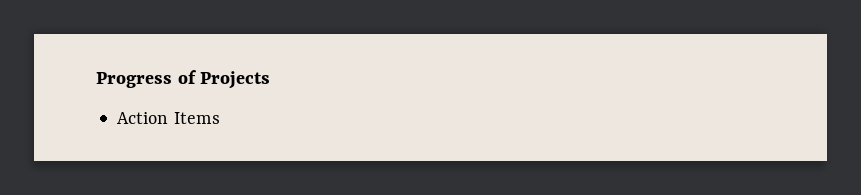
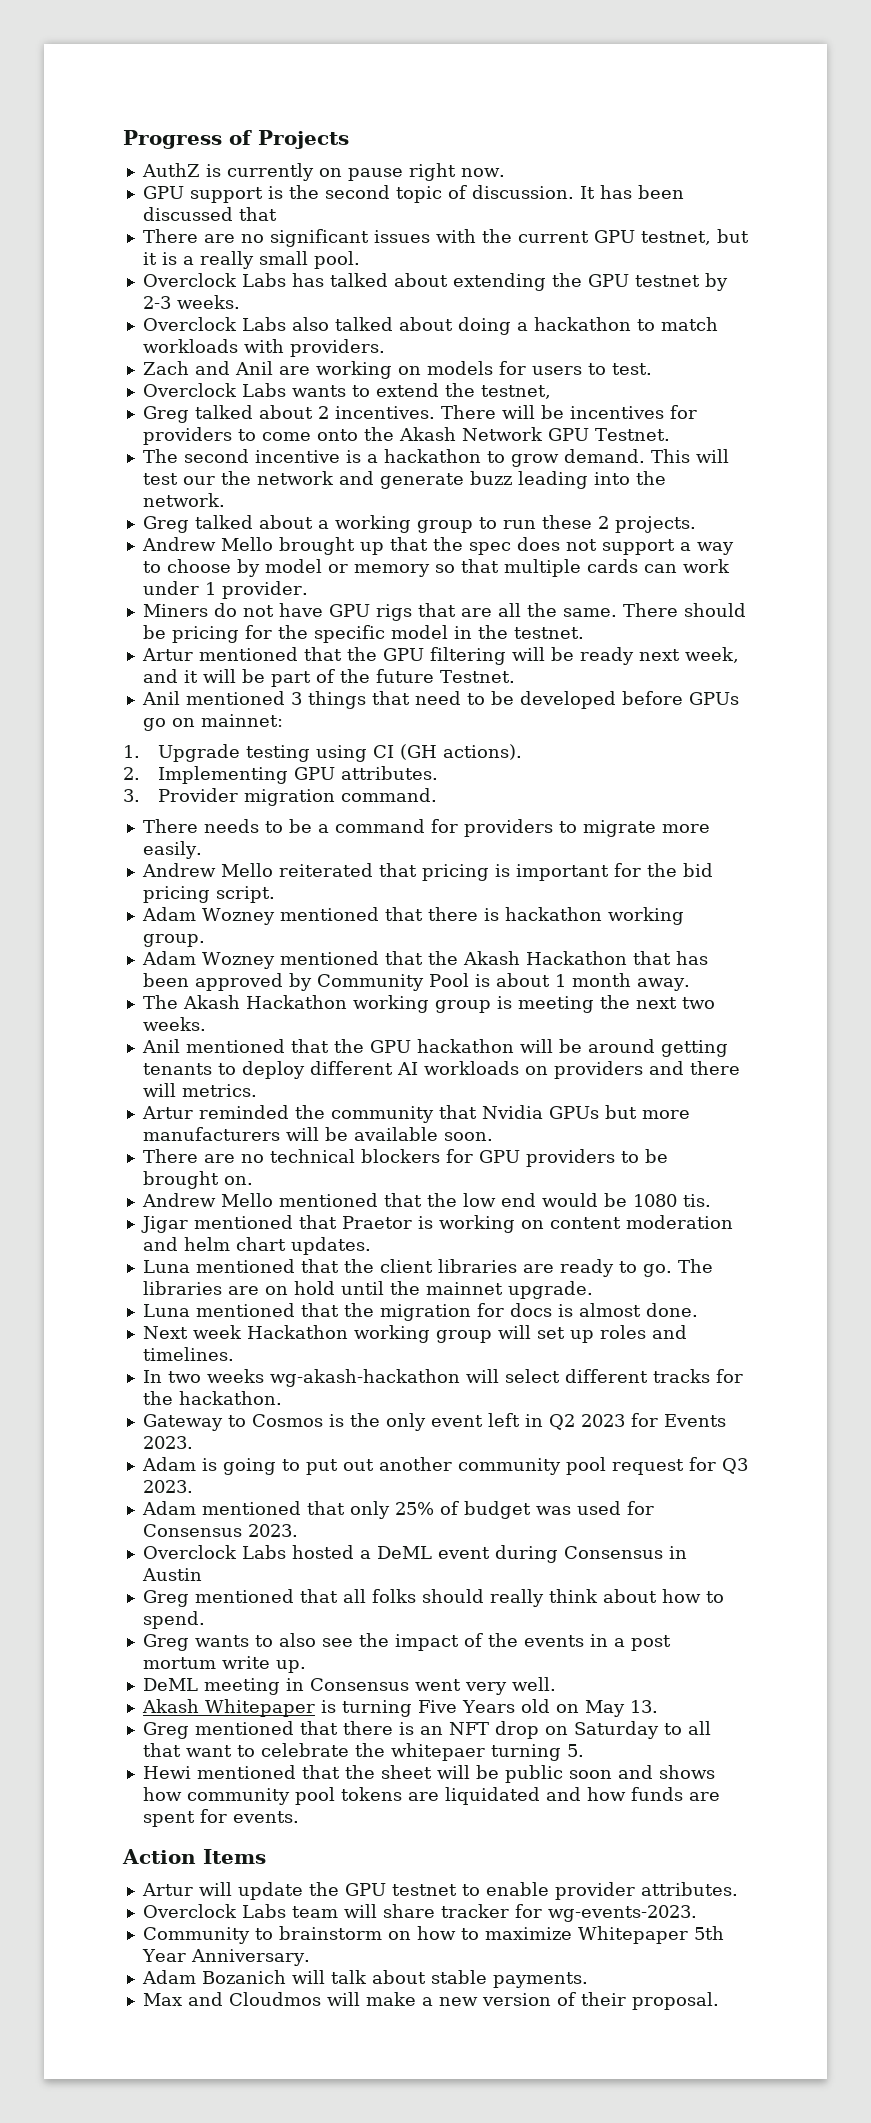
[117,112,220,124] Action Items -> [141,163,505,181] [142,185,684,203] [142,207,277,221] [142,229,749,247] [142,251,360,269] [142,273,728,291] [142,295,240,309] [142,317,718,335] [142,339,385,357] [142,361,652,379] [142,383,551,399] [142,405,697,423] [142,427,670,445] [142,449,729,467] [142,471,666,489] [142,493,225,507] [142,515,696,533] [141,537,734,555] [142,559,730,577] [142,581,308,599] [142,603,746,621] [142,625,584,643] [141,647,739,665] [142,669,515,687] [141,691,739,709] [142,714,283,731] [123,744,523,762] [123,766,439,784] [123,788,438,806] [142,819,710,837] [142,841,202,859] [141,863,713,881] [142,886,275,903] [141,907,684,925] [142,934,205,947] [141,951,708,969] [142,973,690,991] [142,995,715,1013] [142,1017,206,1031] [141,1039,728,1057] [142,1061,740,1079] [142,1083,257,1097] [141,1105,690,1123] [142,1127,493,1141] [142,1149,668,1167] [142,1171,253,1189] [141,1193,711,1207] [140,1215,733,1233] [142,1237,371,1255] [142,1259,713,1277] [142,1281,593,1299] [142,1303,698,1321] [142,1325,687,1343] [142,1347,234,1361] [142,1369,743,1387] [142,1391,282,1405] [142,1413,726,1431] [142,1436,193,1449] [141,1457,748,1475] [142,1480,193,1493] [141,1501,654,1519] [142,1524,298,1537] [142,1545,687,1563] [141,1568,202,1581] [142,1589,724,1607] [142,1611,205,1629] [142,1633,671,1651] [142,1656,306,1673] [142,1677,556,1695] [141,1699,658,1717] [142,1721,711,1739] [142,1743,584,1761] [142,1765,715,1783] [142,1787,720,1805] [142,1809,299,1827] [122,1849,266,1864] [141,1882,738,1900] [142,1904,697,1922] [142,1926,724,1944] [141,1949,310,1966] [141,1970,588,1988] [142,1992,719,2010] AuthZ is currently on pause right now. // GPU support is the second topic of discussion. It has been discussed that // There are no significant issues with the current GPU testnet, but it is a really small pool. // Overclock Labs has talked about extending the GPU testnet by 2-3 weeks. // Overclock Labs also talked about doing a hackathon to match workloads with providers. // Zach and Anil are working on models for users to test. // Overclock Labs wants to extend the testnet, // Greg talked about 2 incentives. There will be incentives for providers to come onto the Akash Network GPU Testnet. // The second incentive is a hackathon to grow demand. This will test our the network and generate buzz leading into the network. // Greg talked about a working group to run these 2 projects. // Andrew Mello brought up that the spec does not support a way to choose by model or memory so that multiple cards can work under 1 provider. // Miners do not have GPU rigs that are all the same. There should be pricing for the specific model in the testnet. // Artur mentioned that the GPU filtering will be ready next week, and it will be part of the future Testnet. // Anil mentioned 3 things that need to be developed before GPUs go on mainnet: // 1. Upgrade testing using CI (GH actions). // 2. Implementing GPU attributes. // 3. Provider migration command. // There needs to be a command for providers to migrate more easily. // Andrew Mello reiterated that pricing is important for the bid pricing script. // Adam Wozney mentioned that there is hackathon working group. // Adam Wozney mentioned that the Akash Hackathon that has been approved by Community Pool is about 1 month away. // The Akash Hackathon working group is meeting the next two weeks. // Anil mentioned that the GPU hackathon will be around getting tenants to deploy different AI workloads on providers and there will metrics. // Artur reminded the community that Nvidia GPUs but more manufacturers will be available soon. // There are no technical blockers for GPU providers to be brought on. // Andrew Mello mentioned that the low end would be 1080 tis. // Jigar mentioned that Praetor is working on content moderation and helm chart updates. // Luna mentioned that the client libraries are ready to go. The libraries are on hold until the mainnet upgrade. // Luna mentioned that the migration for docs is almost done. // Next week Hackathon working group will set up roles and timelines. // In two weeks wg-akash-hackathon will select different tracks for the hackathon. // Gateway to Cosmos is the only event left in Q2 2023 for Events 2023. // Adam is going to put out another community pool request for Q3 2023. // Adam mentioned that only 25% of budget was used for Consensus 2023. // Overclock Labs hosted a DeML event during Consensus in Austin // Greg mentioned that all folks should really think about how to spend. // Greg wants to also see the impact of the events in a post mortum write up. // DeML meeting in Consensus went very well. // Akash Whitepaper is turning Five Years old on May 13. // Greg mentioned that there is an NFT drop on Saturday to all that want to celebrate the whitepaer turning 5. // Hewi mentioned that the sheet will be public soon and shows how community pool tokens are liquidated and how funds are spent for events. // Action Items // Artur will update the GPU testnet to enable provider attributes. // Overclock Labs team will share tracker for wg-events-2023. // Community to brainstorm on how to maximize Whitepaper 5th Year Anniversary. // Adam Bozanich will talk about stable payments. // Max and Cloudmos will make a new version of their proposal.

